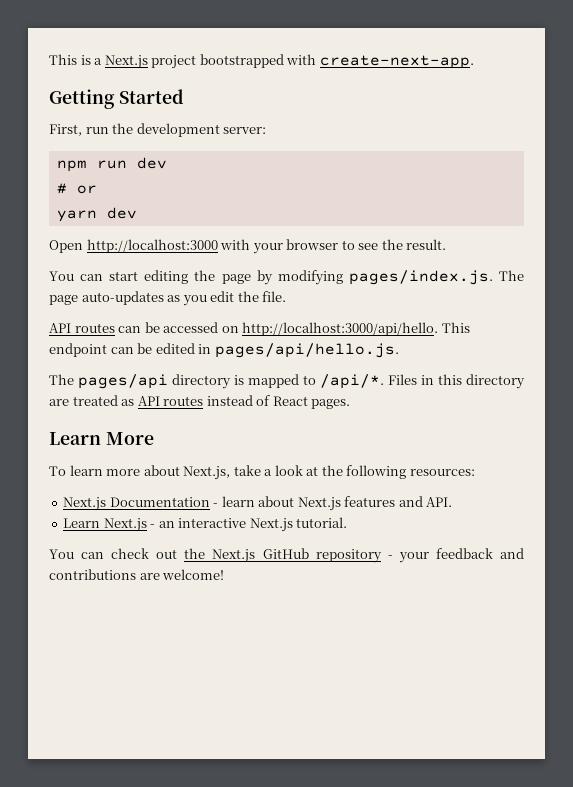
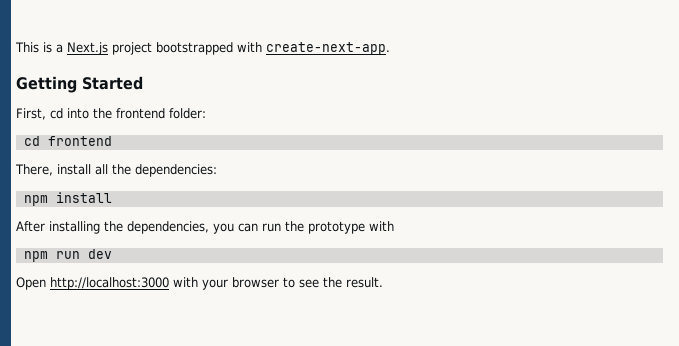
[85,123,267,137] run the development server: -> [50,108,206,119] [23,136,112,146] [15,164,217,177] [23,192,112,206] [16,221,394,234] cd into the frontend folder: // cd frontend // There, install all the dependencies: // npm install // After installing the dependencies, you can run the prototype with
[56,183,97,194] [56,207,137,222] // # or // yarn dev -> (112, 254) none
[49,270,524,285] [49,291,287,306] [49,322,470,336] [49,343,399,358] [49,374,525,389] [49,395,351,409] [49,432,154,445] [49,465,475,480] [63,496,453,511] [63,517,348,532] [49,548,524,563] [49,569,225,580] // You can start editing the page by modifying pages/index.js. The page auto-updates as you edit the file. // API routes can be accessed on http://localhost:3000/api/hello. This endpoint can be edited in pages/api/hello.js. // The pages/api directory is mapped to /api/*. Files in this directory are treated as API routes instead of React pages. // Learn More // To learn more about Next.js, take a look at the following resources: // Next.js Documentation - learn about Next.js features and API. // Learn Next.js - an interactive Next.js tutorial. // You can check out the Next.js GitHub repository - your feedback and contributions are welcome! -> (383, 282) none

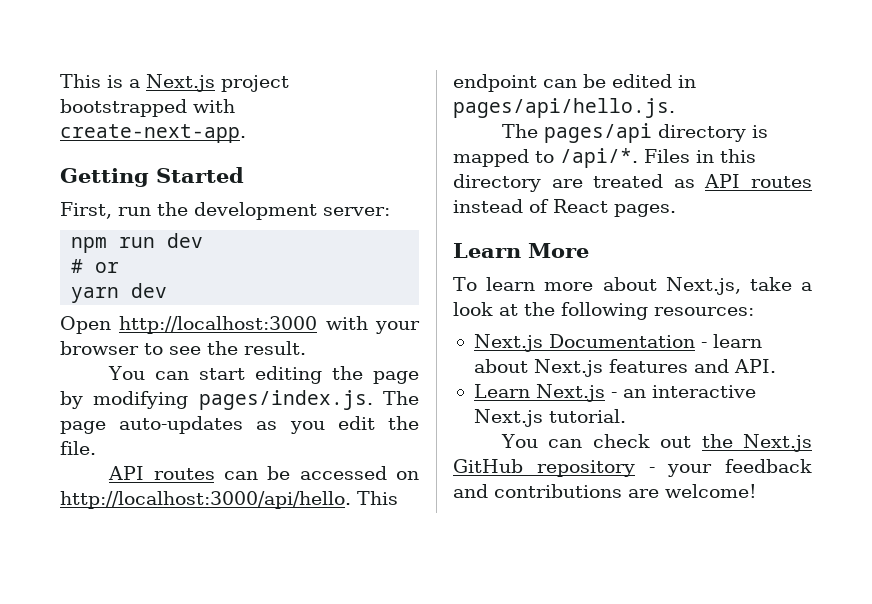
[50,108,206,119] [23,136,112,146] [15,164,217,177] [23,192,112,206] [16,221,394,234] cd into the frontend folder: // cd frontend // There, install all the dependencies: // npm install // After installing the dependencies, you can run the prototype with -> [118,202,390,220] run the development server:
(112, 254) none -> [71,259,120,273] [71,283,168,303] // # or // yarn dev
(383, 282) none -> [108,366,420,384] [60,390,419,410] [60,416,419,434] [60,441,96,455] [108,466,419,480] [60,491,398,509] [453,74,696,92] [453,98,675,118] [502,123,769,143] [453,148,756,168] [453,174,812,192] [453,199,676,217] [453,243,589,258] [453,277,812,295] [453,302,754,320] [473,334,762,352] [473,359,776,377] [473,384,756,402] [473,409,626,427] [501,434,812,452] [453,459,812,477] [453,484,757,498] // You can start editing the page by modifying pages/index.js. The page auto-updates as you edit the file. // API routes can be accessed on http://localhost:3000/api/hello. This endpoint can be edited in pages/api/hello.js. // The pages/api directory is mapped to /api/*. Files in this directory are treated as API routes instead of React pages. // Learn More // To learn more about Next.js, take a look at the following resources: // Next.js Documentation - learn about Next.js features and API. // Learn Next.js - an interactive Next.js tutorial. // You can check out the Next.js GitHub repository - your feedback and contributions are welcome!

